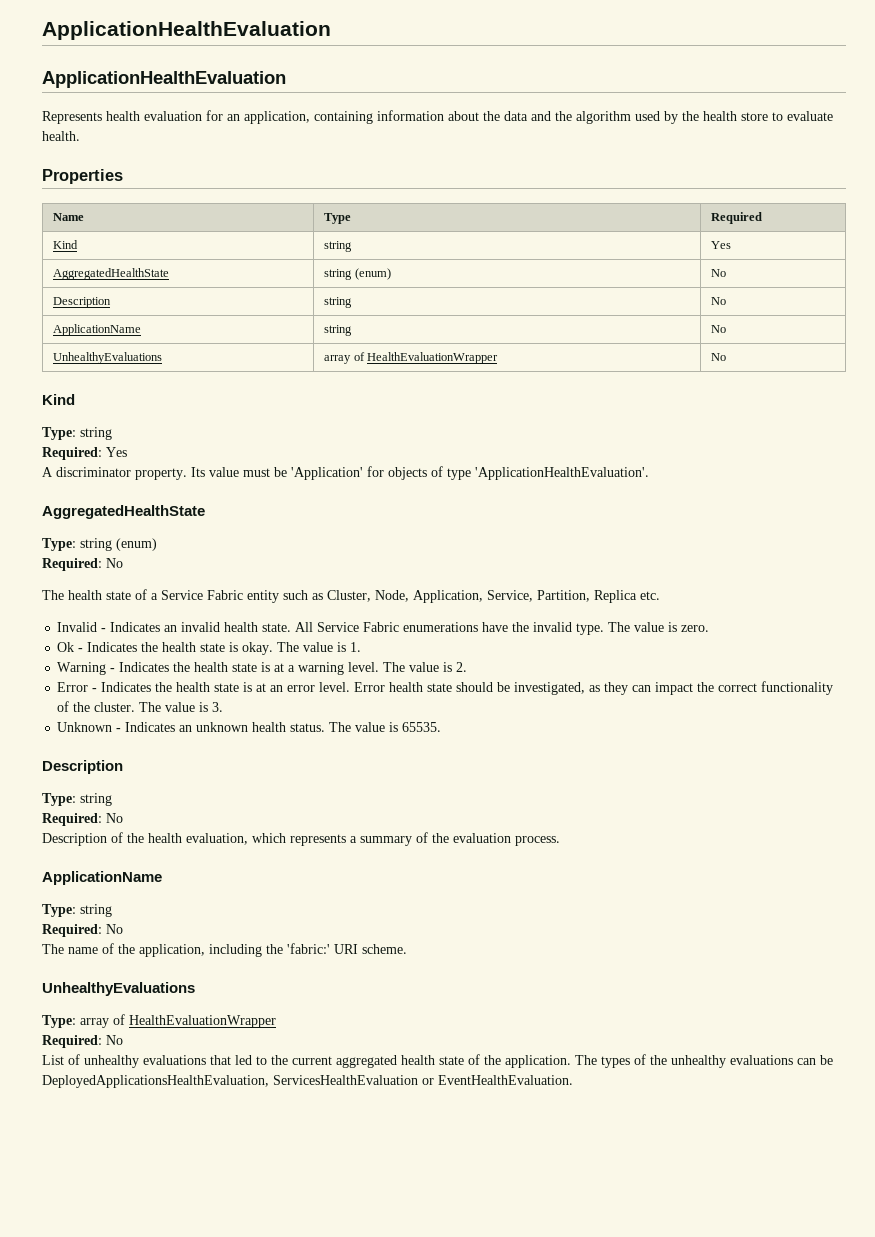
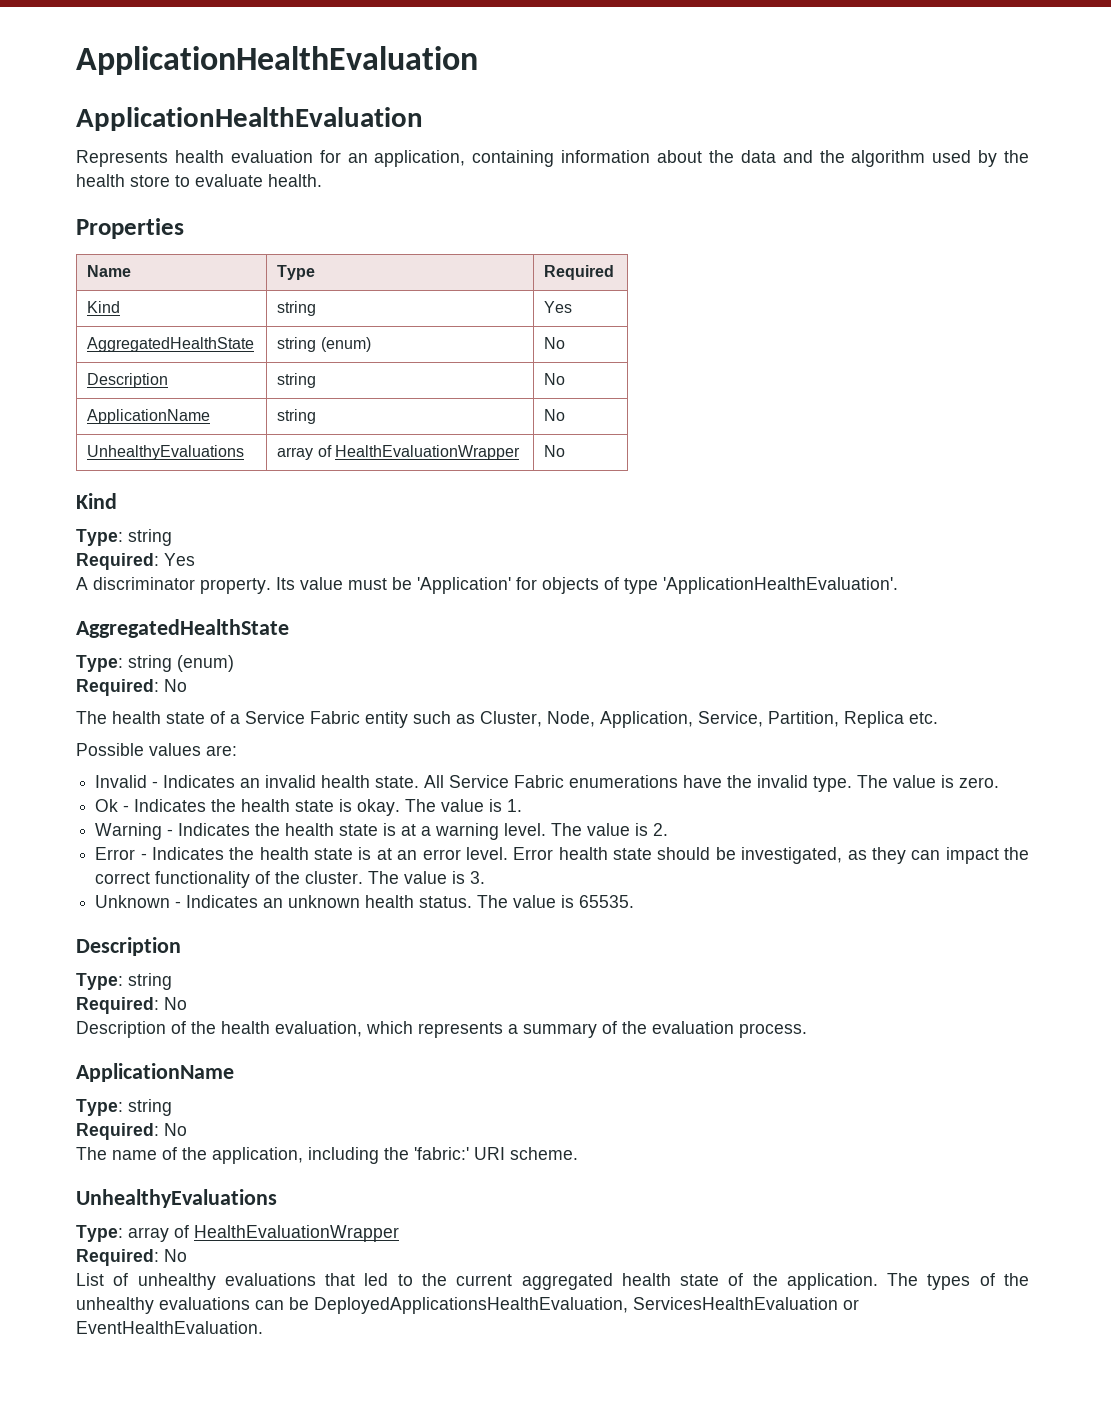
(660, 595) none -> [76,743,237,756] // Possible values are:

